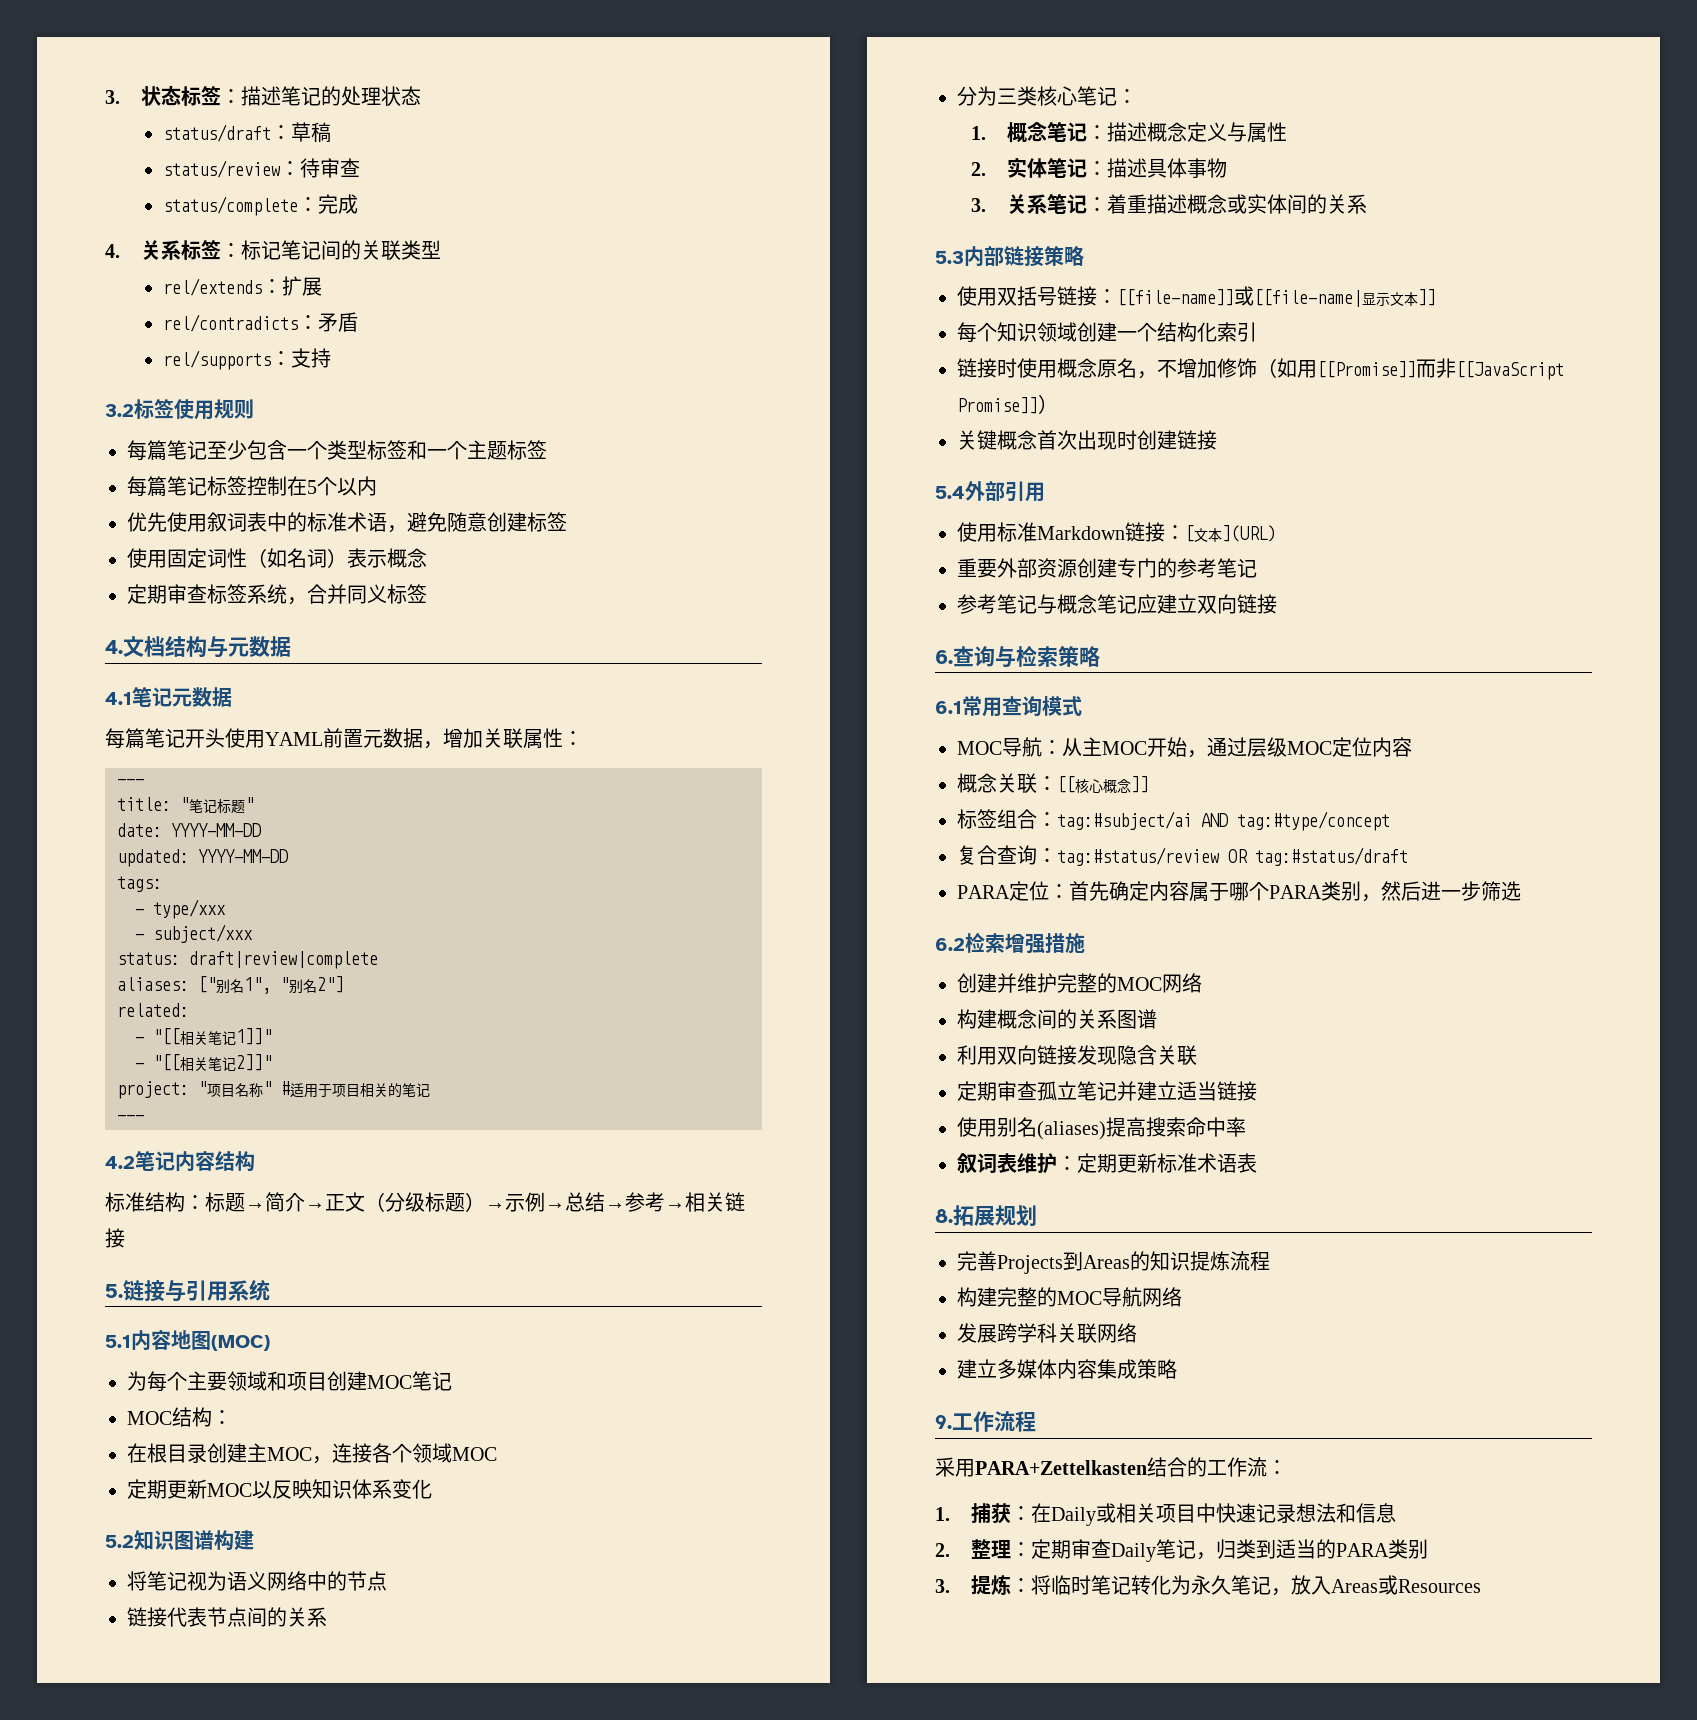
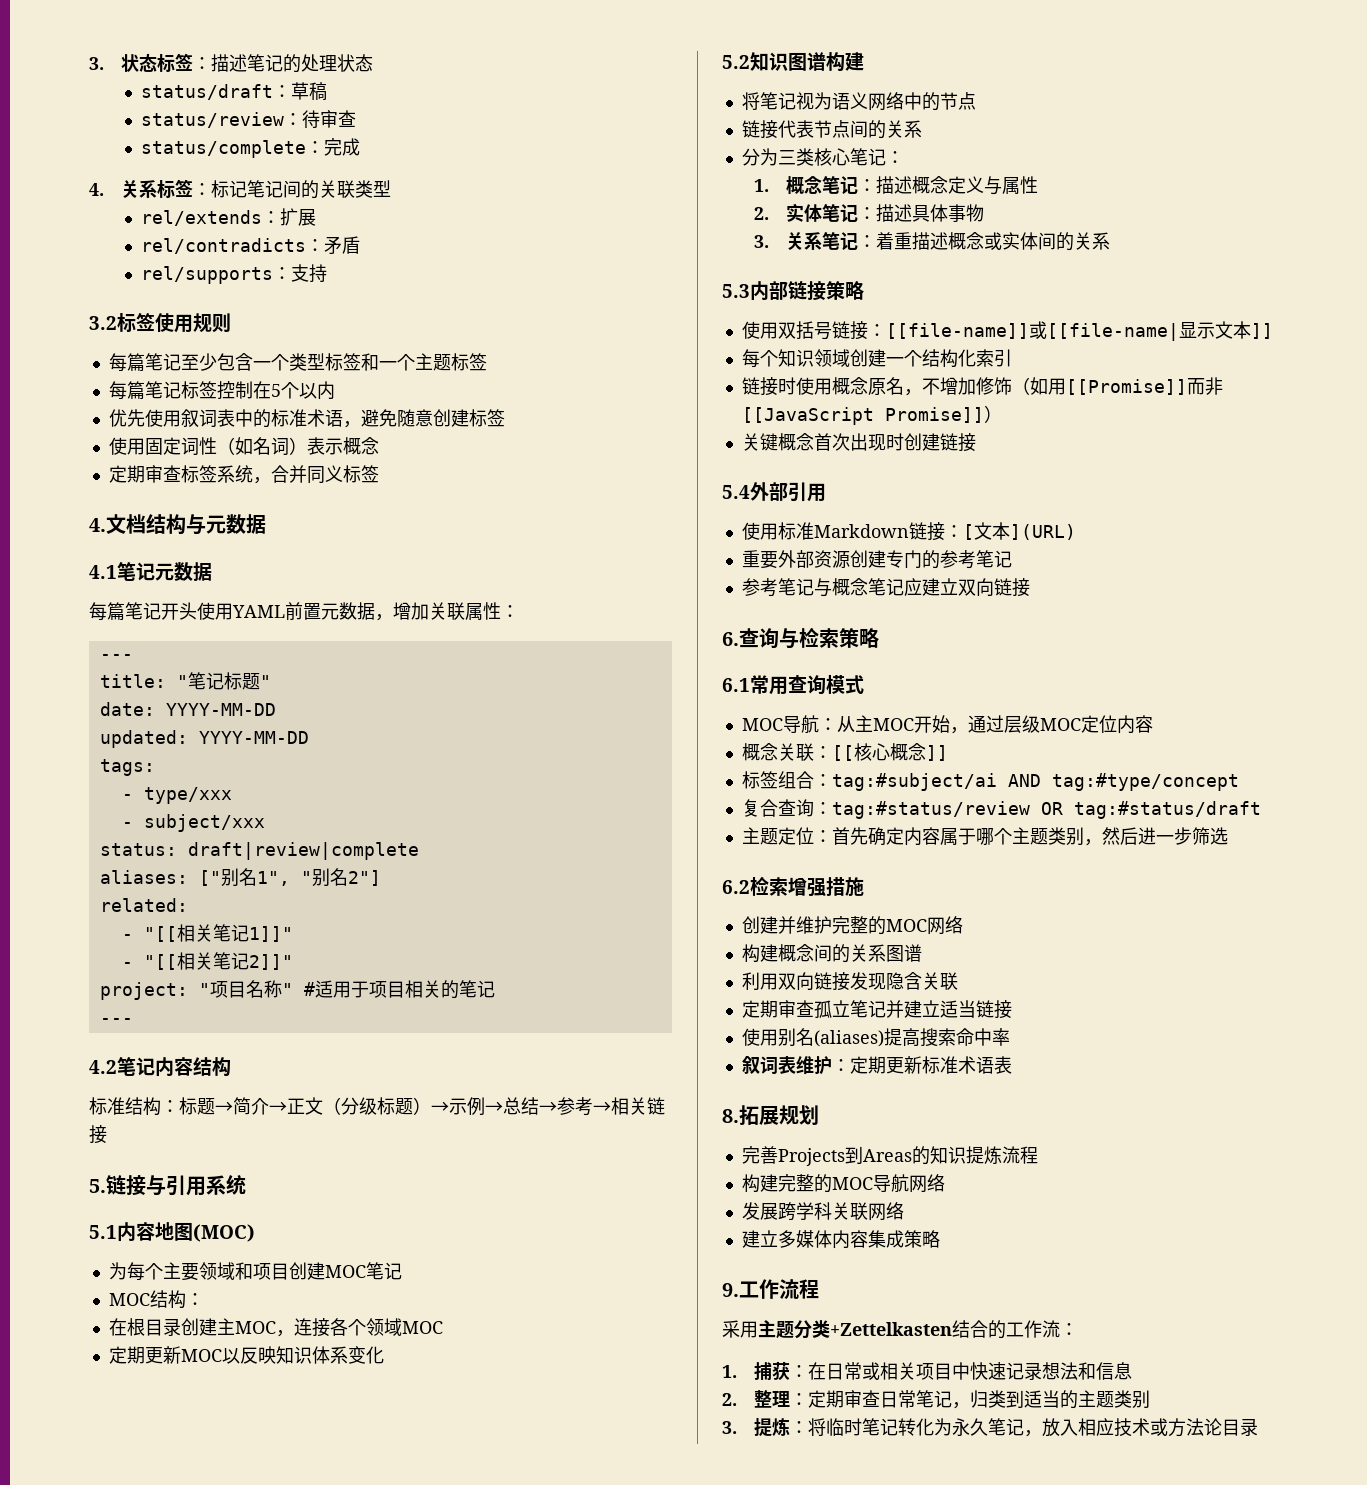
[957,885,1010,899] PARA -> [741,827,778,845] 主题
[1269,885,1322,899] PARA -> [1011,827,1048,845] 主题
[975,1460,1147,1475] PARA+Zettelkasten -> [758,1320,952,1339] 主题分类+Zettelkasten
[1050,1507,1096,1526] Daily -> [826,1362,863,1380] 日常
[1110,1543,1156,1562] Daily -> [880,1390,917,1408] 日常
[1335,1543,1389,1557] PARA -> [1078,1390,1115,1408] 主题
[1330,1575,1481,1595] Areas或Resources -> [1078,1418,1259,1437] 相应技术或方法论目录

